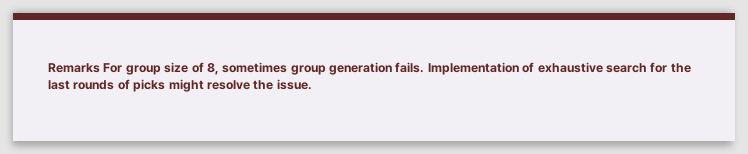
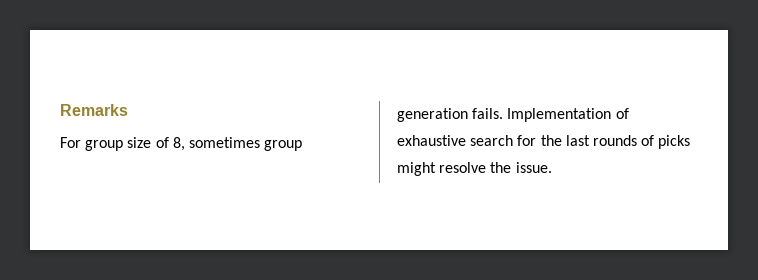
(100, 68) none -> (128, 110) //

